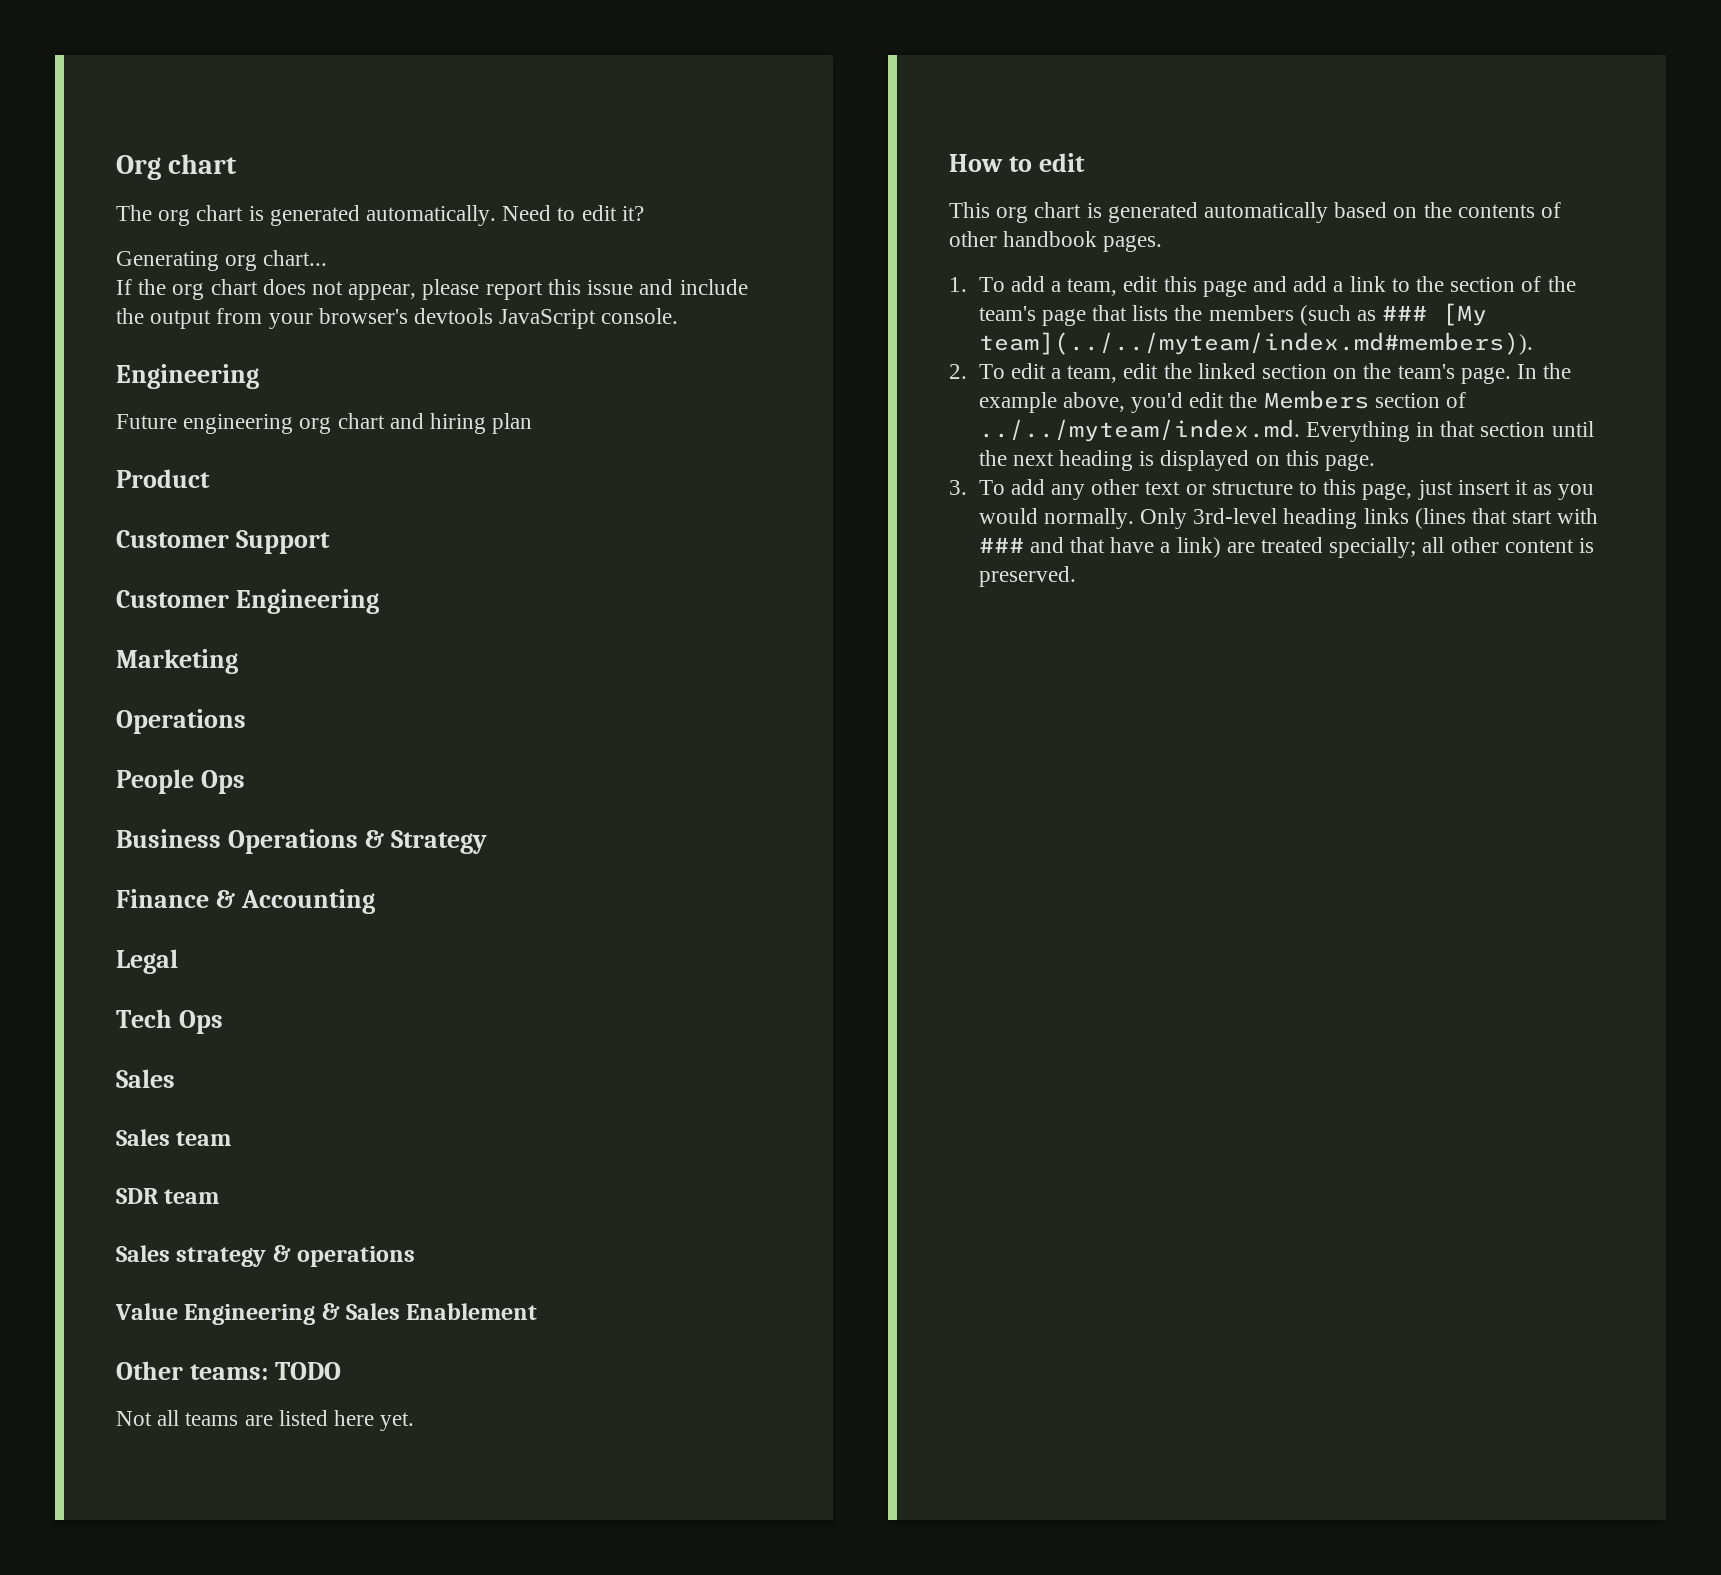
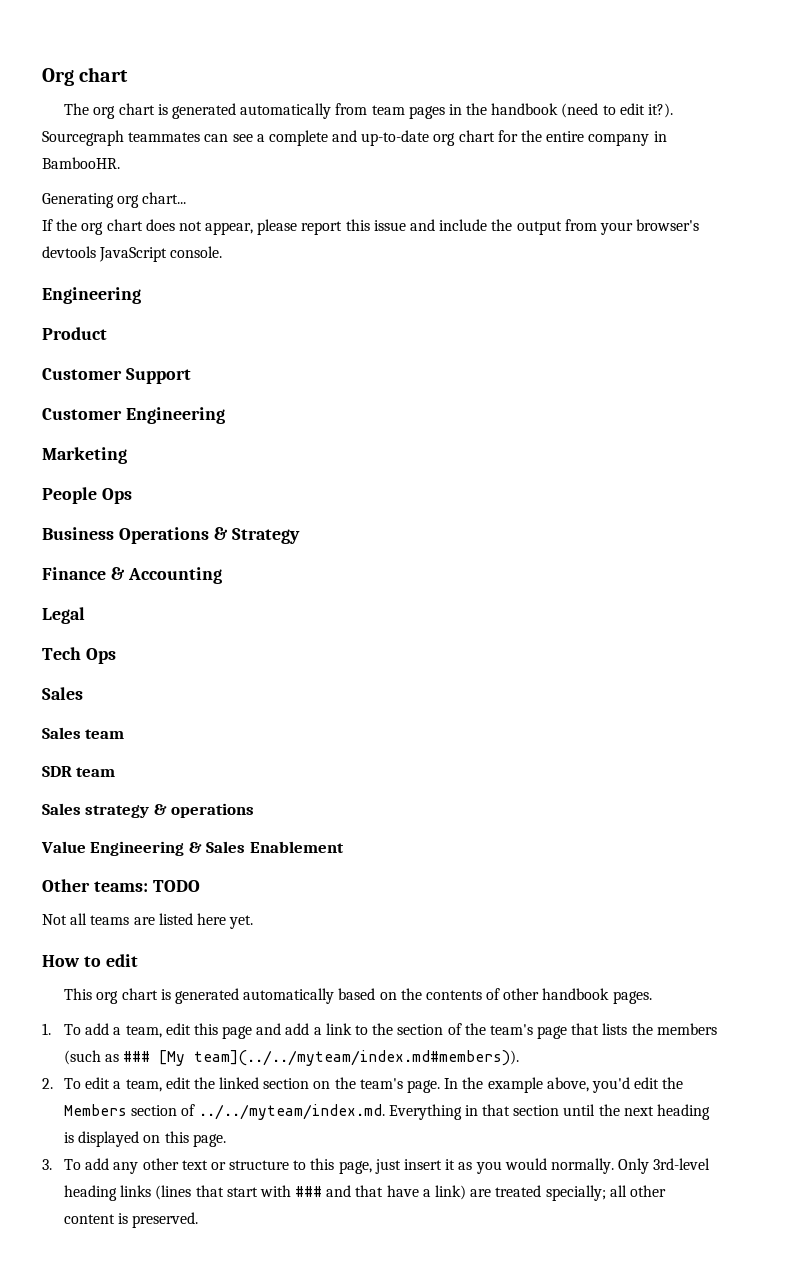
[366,205,644,226] automatically. Need to edit it? -> [240,103,673,119] [42,130,667,146] [42,157,120,169] automatically from team pages in the handbook (need to edit it?). Sourcegraph teammates can see a complete and up-to-date org chart for the entire company in BambooHR.
[116,413,533,434] // Future engineering org chart and hiring plan -> (141, 295) none
[116,709,246,734] // Operations -> (127, 455) none

